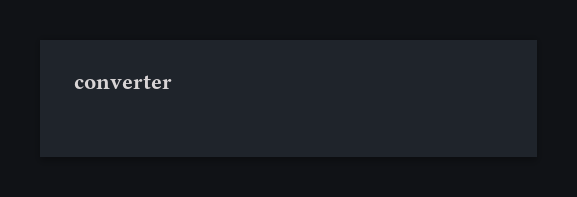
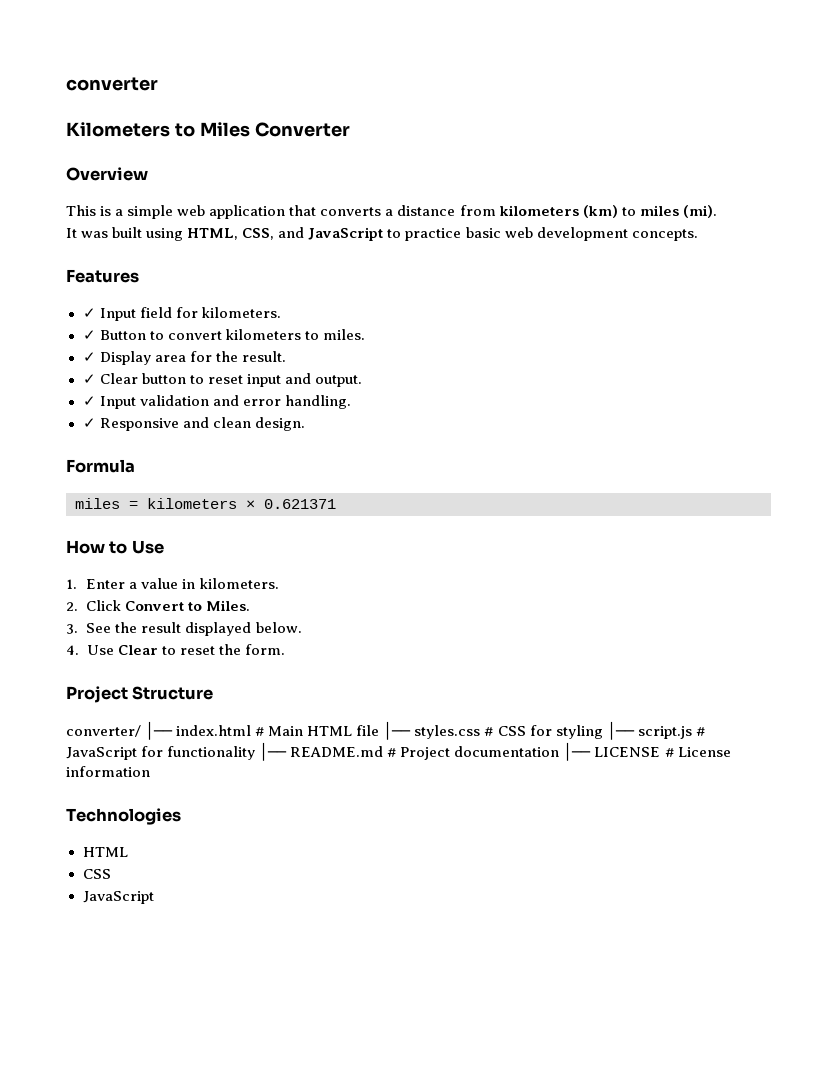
(172, 82) none -> [66,122,350,137] [66,167,148,181] [66,205,717,219] [66,227,698,241] [66,269,139,283] [82,307,281,321] [82,329,365,340] [82,351,286,365] [82,373,362,387] [82,395,351,409] [82,417,305,431] [66,459,135,473] [75,498,336,509] [66,540,164,554] [66,578,279,589] [66,600,251,611] [66,622,302,636] [66,644,285,655] [66,686,214,703] [66,721,705,740] [66,742,731,761] [66,766,150,777] [66,808,181,825] [82,847,128,857] [82,869,111,879] [82,891,154,904] // Kilometers to Miles Converter // Overview // This is a simple web application that converts a distance from kilometers (km) to miles (mi). // It was built using HTML, CSS, and JavaScript to practice basic web development concepts. // Features // ✓ Input field for kilometers. // ✓ Button to convert kilometers to miles. // ✓ Display area for the result. // ✓ Clear button to reset input and output. // ✓ Input validation and error handling. // ✓ Responsive and clean design. // Formula // miles = kilometers × 0.621371 // How to Use // 1. Enter a value in kilometers. // 2. Click Convert to Miles. // 3. See the result displayed below. // 4. Use Clear to reset the form. // Project Structure // converter/ │── index.html # Main HTML file │── styles.css # CSS for styling │── script.js # JavaScript for functionality │── README.md # Project documentation │── LICENSE # License information // Technologies // HTML // CSS // JavaScript

